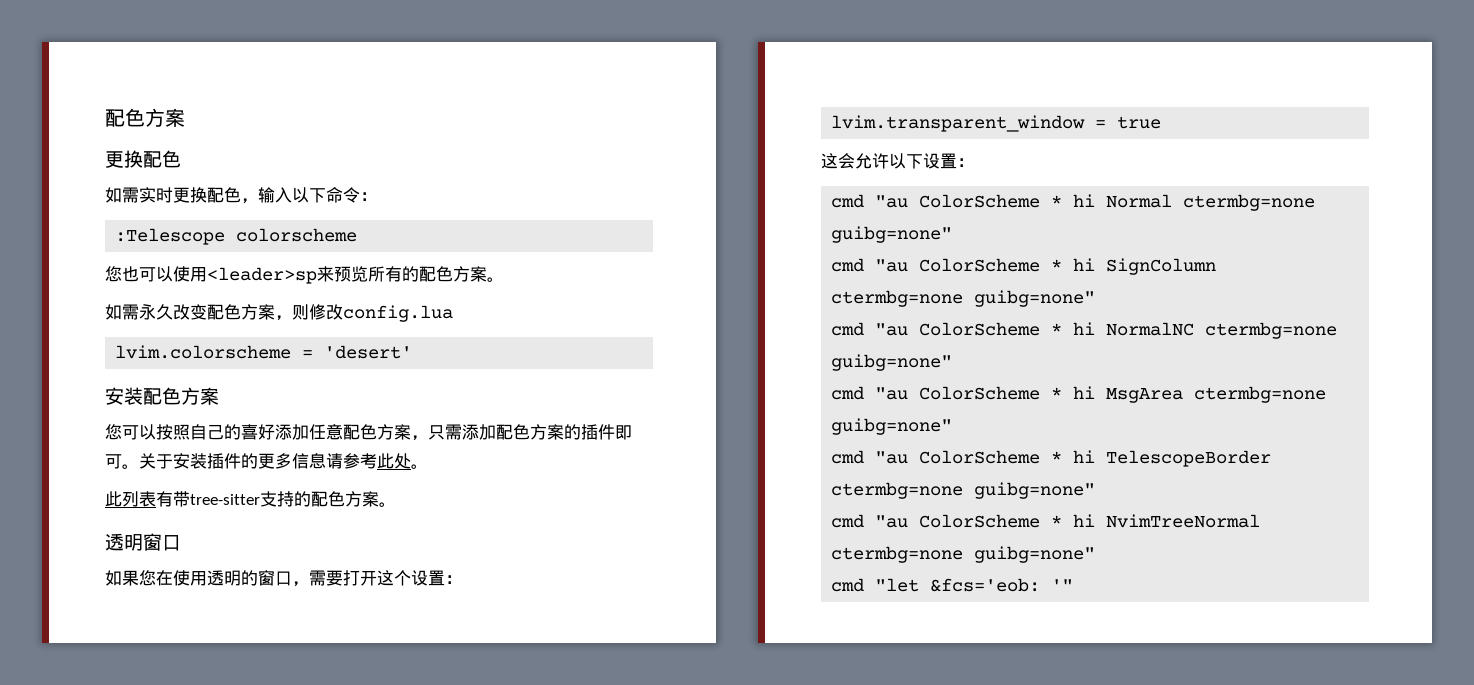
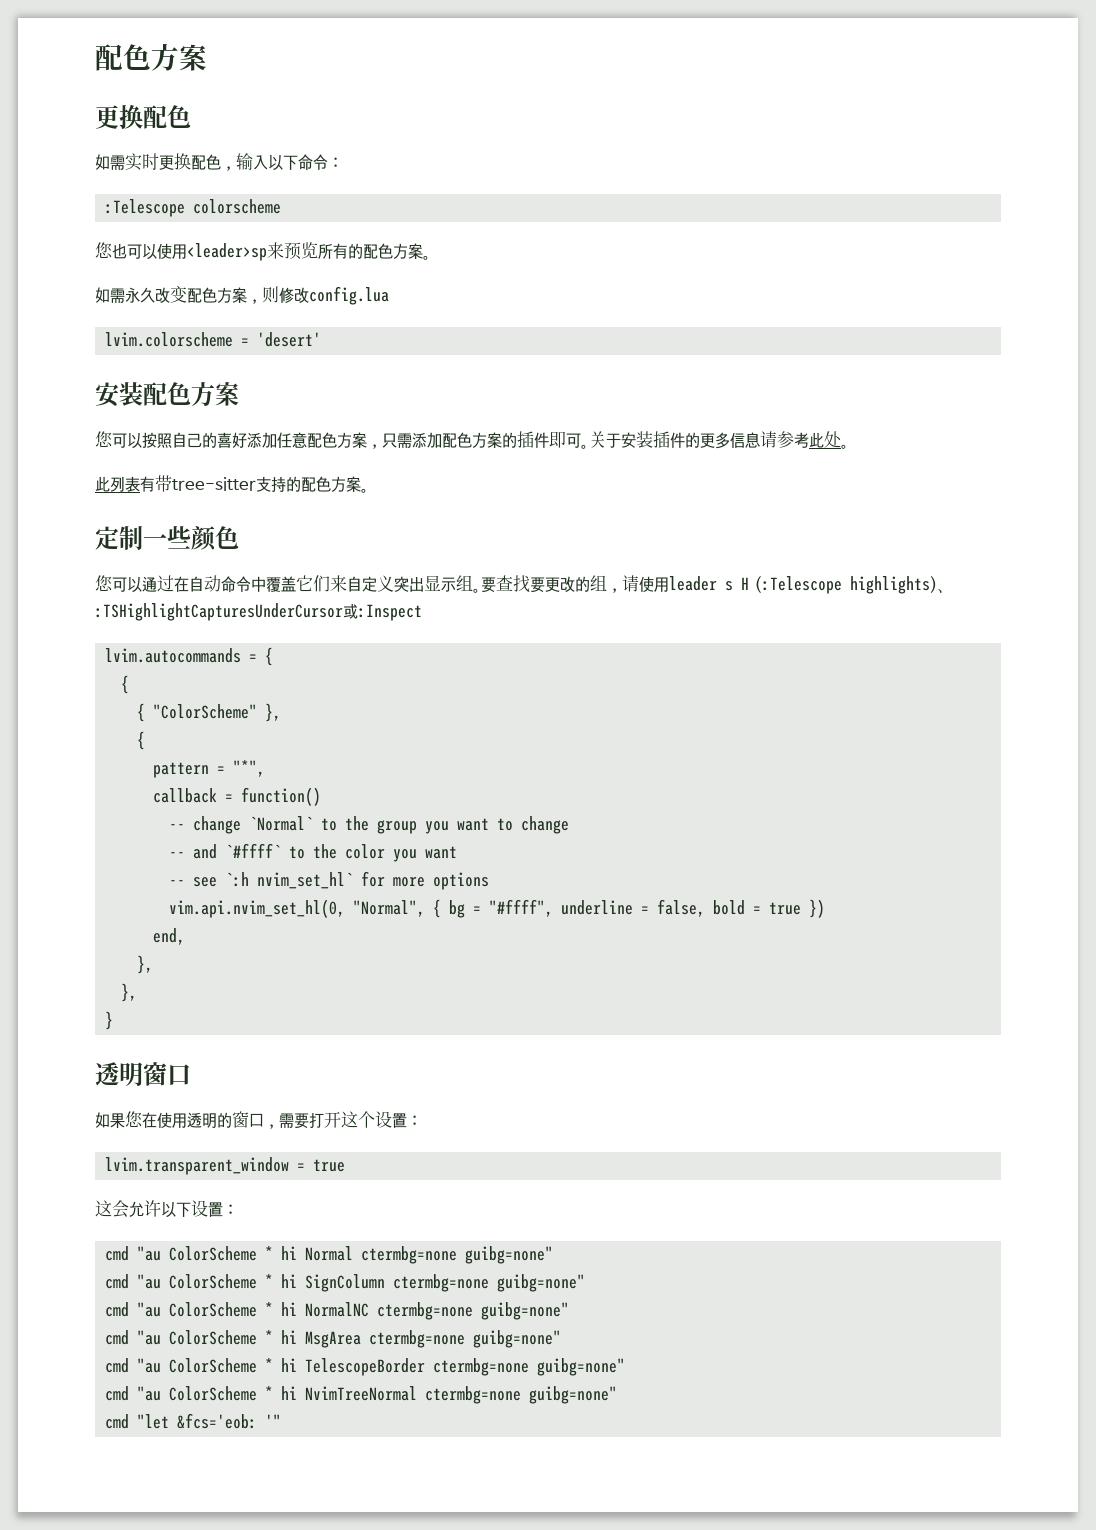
(396, 504) none -> [95,526,239,551] [95,575,946,594] [95,603,422,621] [105,647,274,666] [121,675,130,694] [137,703,282,722] [137,731,146,750] [153,760,266,778] [153,787,322,806] [169,816,570,834] [169,843,458,862] [169,871,490,890] [169,899,826,918] [153,928,186,945] [137,955,154,974] [121,983,138,1002] [105,1011,114,1030] // 定制一些颜色 // 您可以通过在自动命令中覆盖它们来自定义突出显示组。要查找要更改的组，请使用leader s H (:Telescope highlights)、:TSHighlightCapturesUnderCursor或:Inspect // lvim.autocommands = { // { // { "ColorScheme" }, // { // pattern = "*", // callback = function() // -- change `Normal` to the group you want to change // -- and `#ffff` to the color you want // -- see `:h nvim_set_hl` for more options // vim.api.nvim_set_hl(0, "Normal", { bg = "#ffff", underline = false, bold = true }) // end, // }, // }, // }

